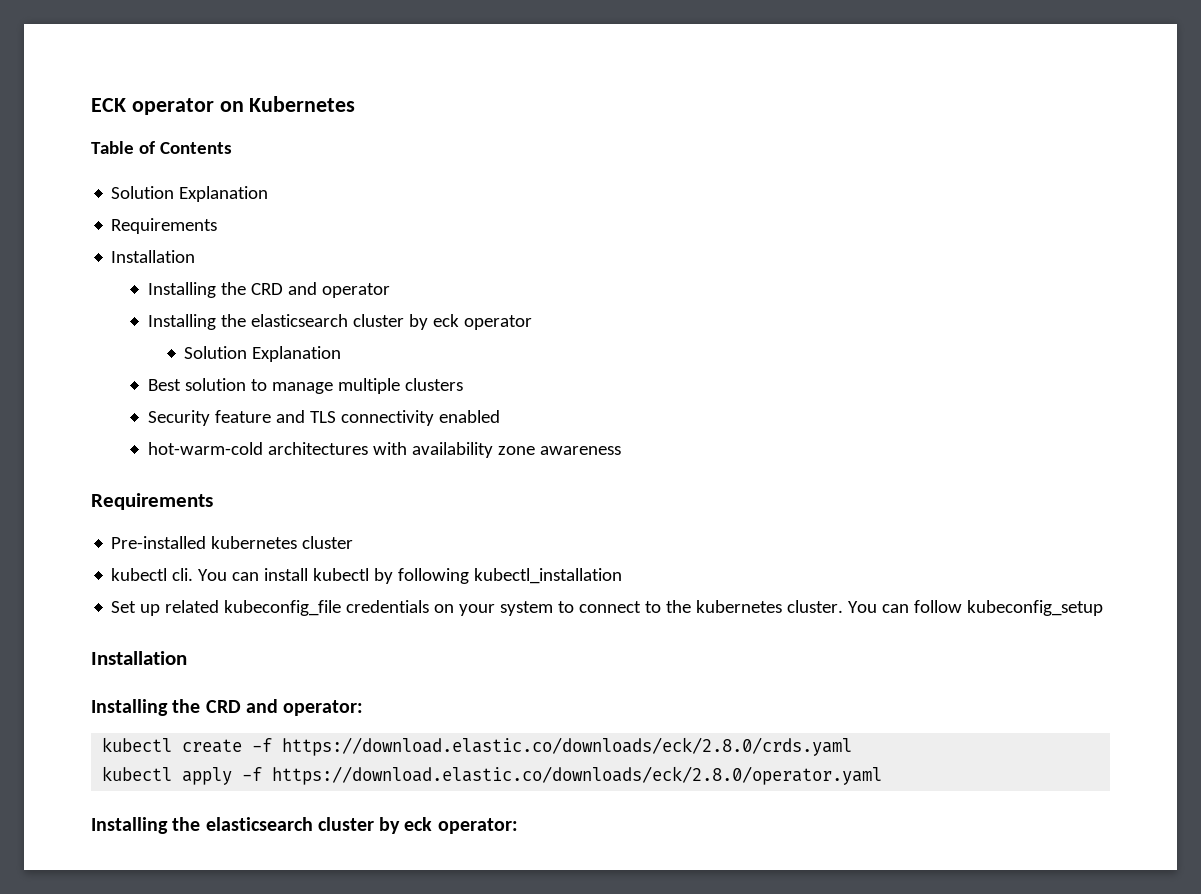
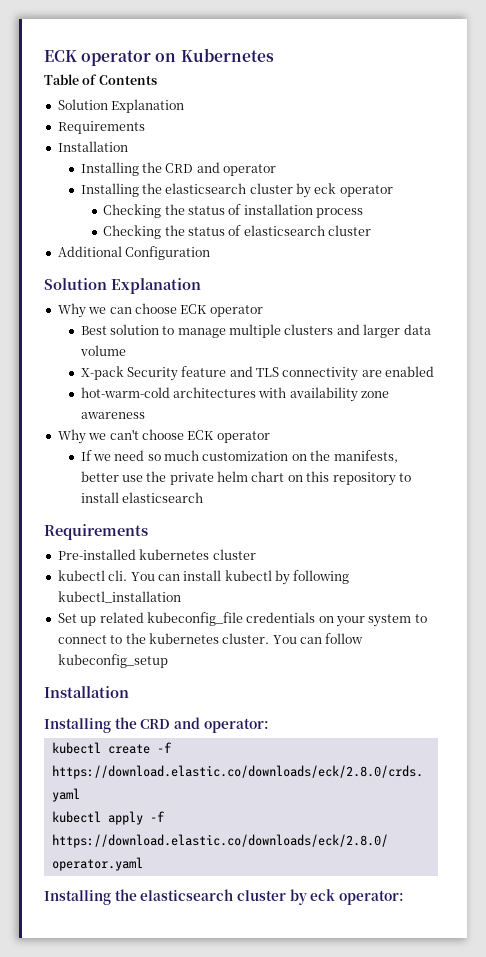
[184,346,342,362] Solution Explanation -> [103,204,364,218] [103,225,372,239] [57,246,211,260] [44,278,201,294] [57,303,263,318] Checking the status of installation process // Checking the status of elasticsearch cluster // Additional Configuration // Solution Explanation // Why we can choose ECK operator
(463, 384) // -> [336,324,431,338] [79,345,126,356] [80,366,124,380] and larger data volume // X-pack
(434, 418) none -> [361,370,382,377] are
(621, 450) none -> [57,429,270,444] [80,450,398,463] [80,471,411,486] [80,492,203,503] // Why we can't choose ECK operator // If we need so much customization on the manifests, better use the private helm chart on this repository to install elasticsearch

